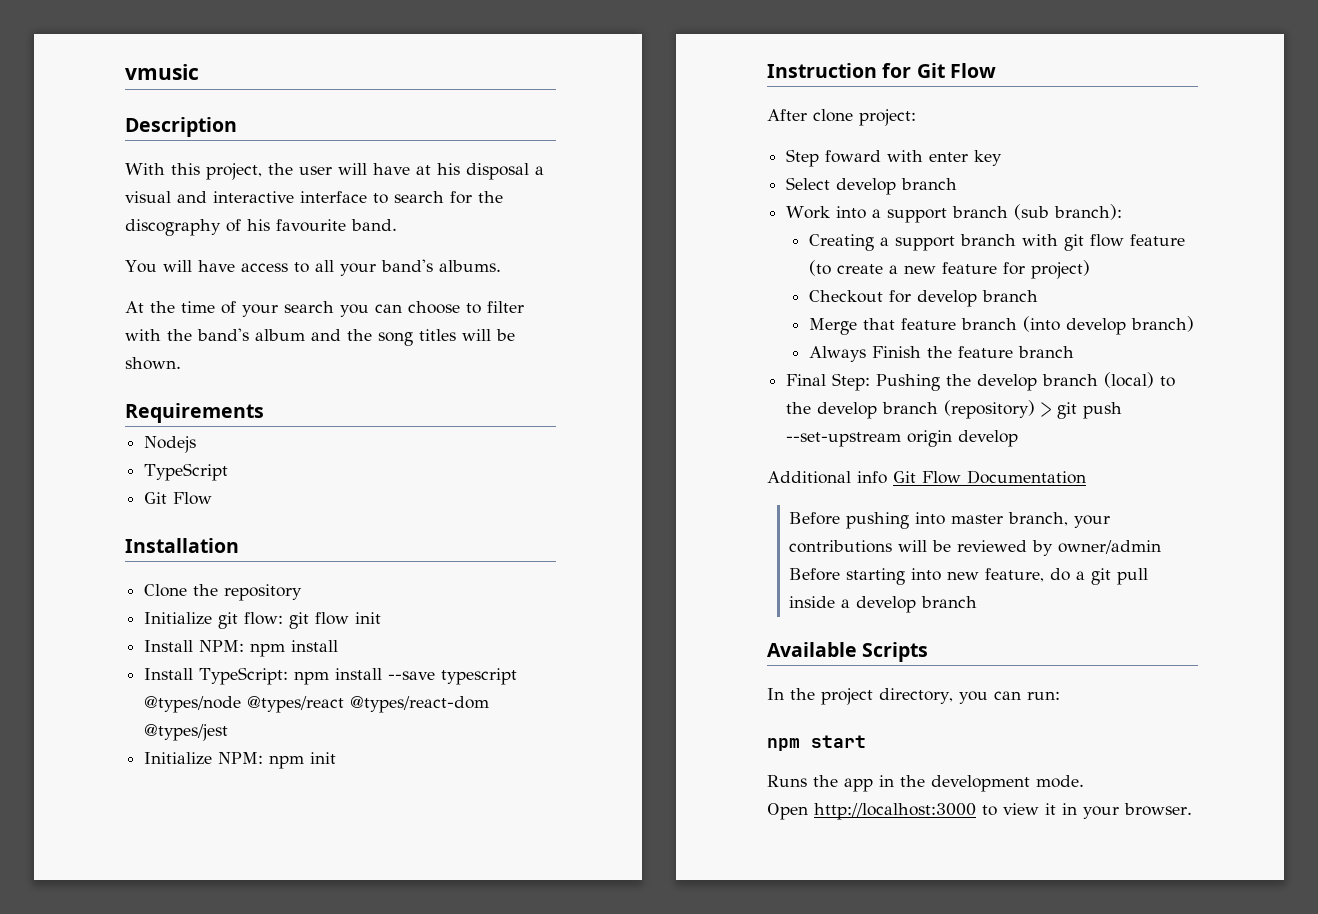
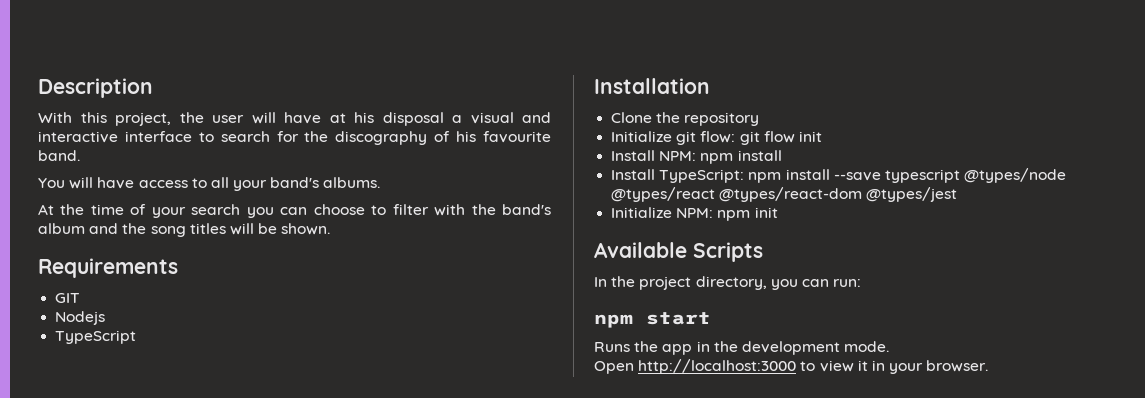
[125,64,199,80] vmusic // -> (38, 88) none
(264, 413) none -> [55,293,81,303] // GIT
[144,492,213,505] // Git Flow -> (137, 337) none
[767,63,996,78] [767,109,916,126] [786,149,1003,167] [786,177,958,195] [786,204,1123,223] [808,234,1185,251] [808,260,1090,279] [808,290,1038,307] [808,316,1194,335] [808,346,1074,362] [786,372,1176,391] [786,400,1123,419] [786,430,1019,447] [767,470,1086,484] [789,512,1111,529] [789,540,1162,556] [789,568,1149,585] [789,596,978,613] // Instruction for Git Flow // After clone project: // Step foward with enter key // Select develop branch // Work into a support branch (sub branch): // Creating a support branch with git flow feature (to create a new feature for project) // Checkout for develop branch // Merge that feature branch (into develop branch) // Always Finish the feature branch // Final Step: Pushing the develop branch (local) to the develop branch (repository) > git push --set-upstream origin develop // Additional info Git Flow Documentation // Before pushing into master branch, your contributions will be reviewed by owner/admin Before starting into new feature, do a git pull inside a develop branch -> (778, 212) none

